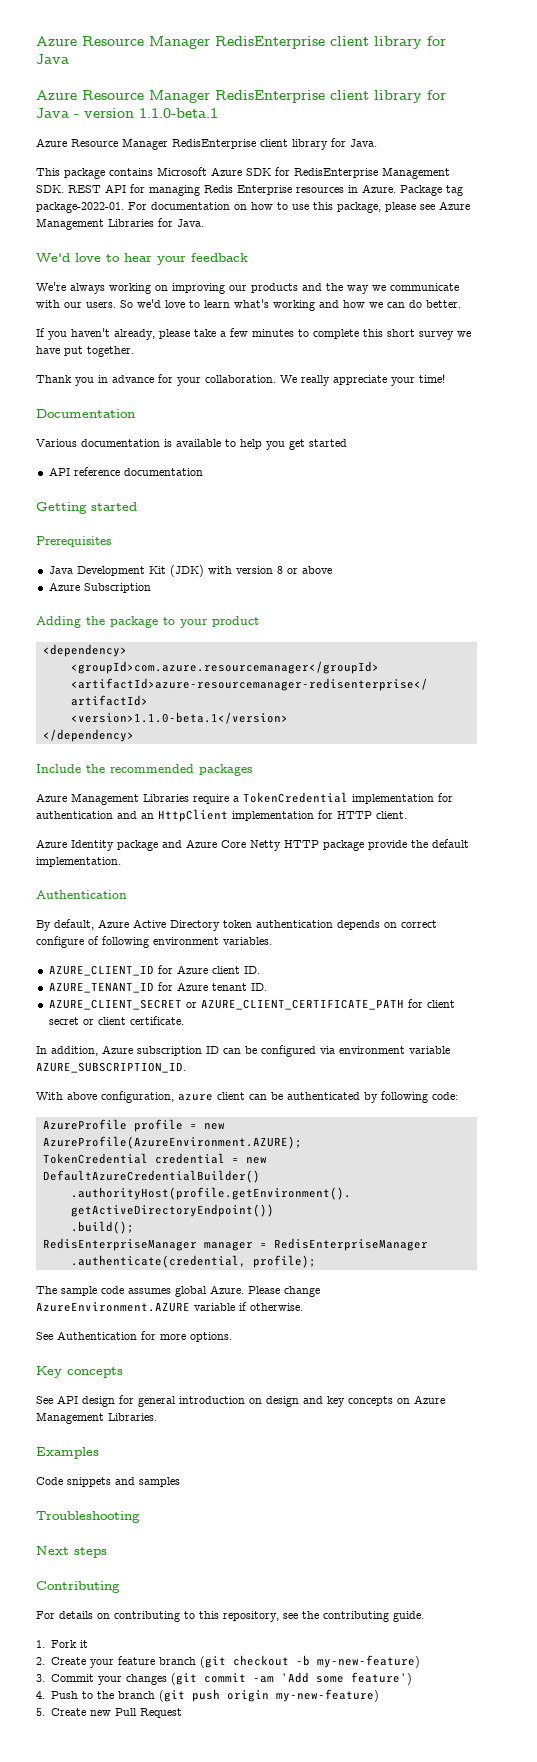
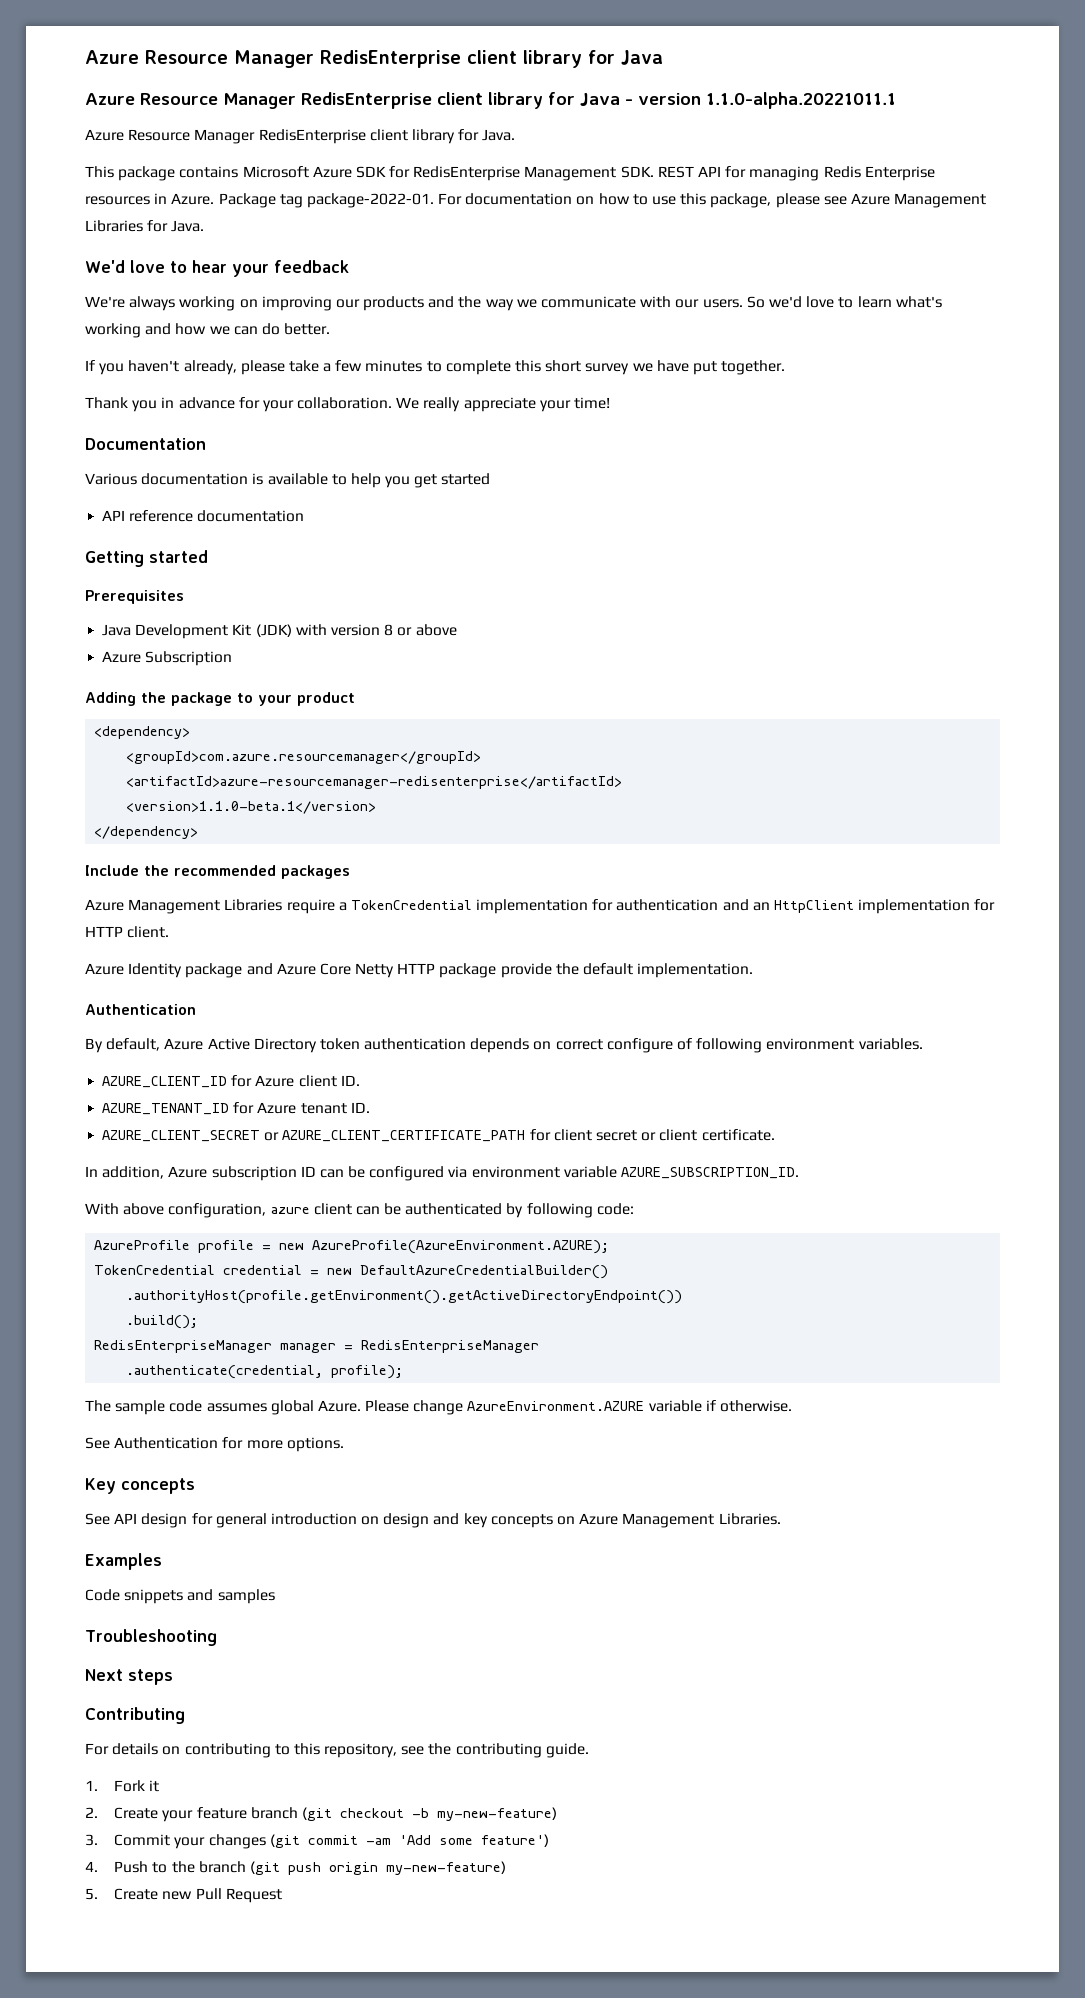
[139,108,218,118] 1.1.0-beta.1 -> [706,92,896,109] 1.1.0-alpha.20221011.1

